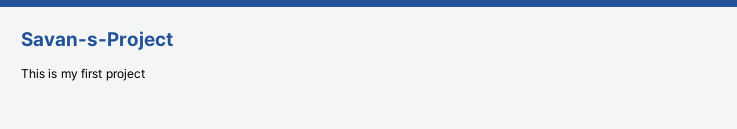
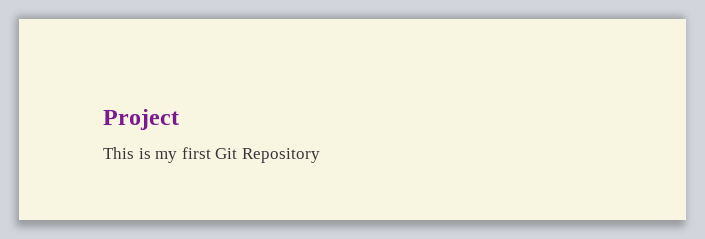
[21,31,173,50] Savan-s-Project -> [103,109,179,130] Project
[105,68,145,81] project -> [215,148,320,163] Git Repository

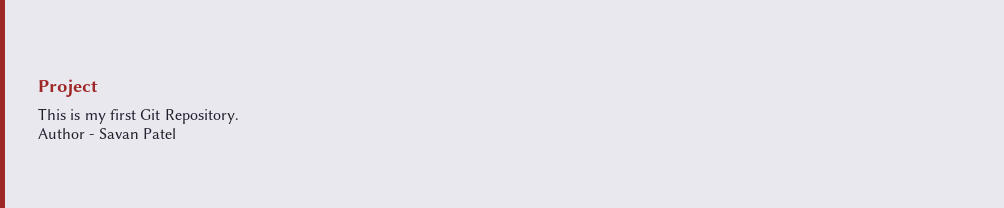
[241,148,320,163] Repository -> [164,109,239,124] [38,128,176,139] Repository. // Author - Savan Patel

